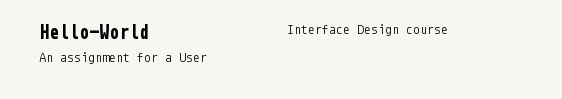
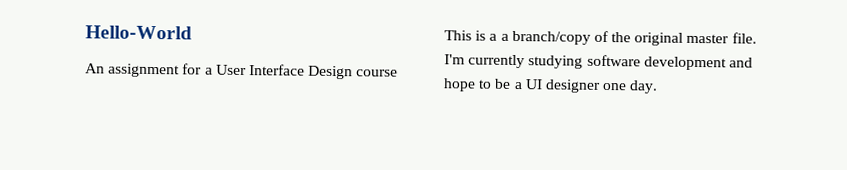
(448, 30) none -> [444,30,757,46] [444,54,753,71] [443,78,659,94] This is a a branch/copy of the original master file. I'm currently studying software development and hope to be a UI designer one day.

